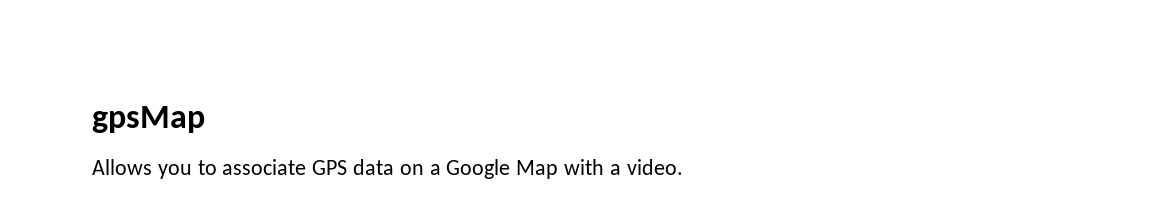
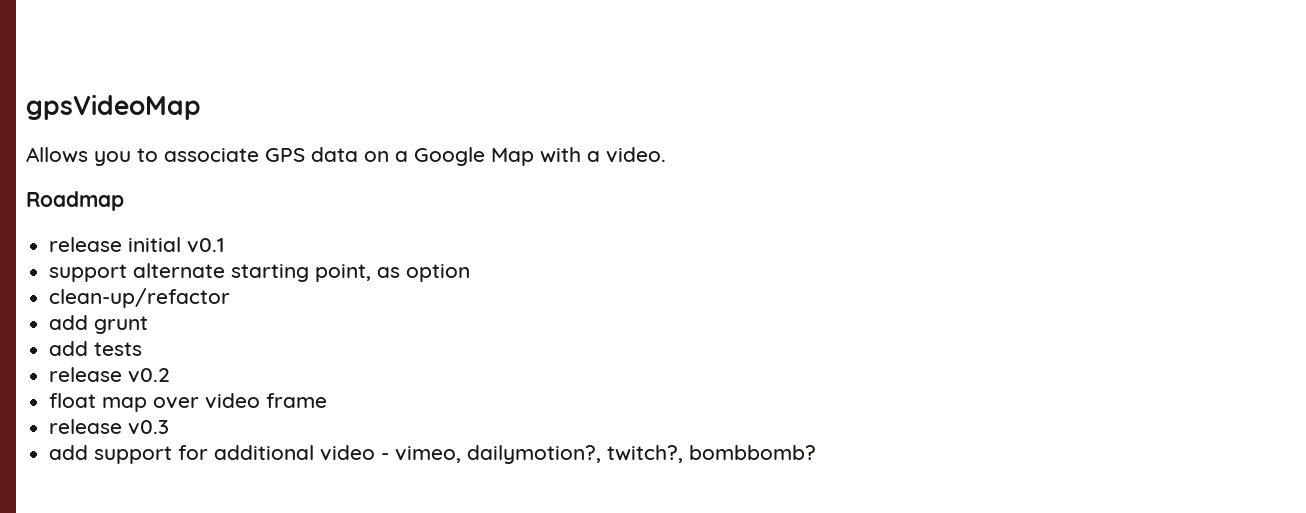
[92,106,205,133] gpsMap -> [26,94,201,120] gpsVideoMap
(683, 167) none -> [26,191,124,211] [49,237,225,253] [49,263,471,282] [49,288,231,308] [49,315,149,334] [49,341,143,356] [49,367,171,383] [49,393,328,412] [49,419,170,435] [49,445,817,464] // Roadmap // release initial v0.1 // support alternate starting point, as option // clean-up/refactor // add grunt // add tests // release v0.2 // float map over video frame // release v0.3 // add support for additional video - vimeo, dailymotion?, twitch?, bombbomb?

